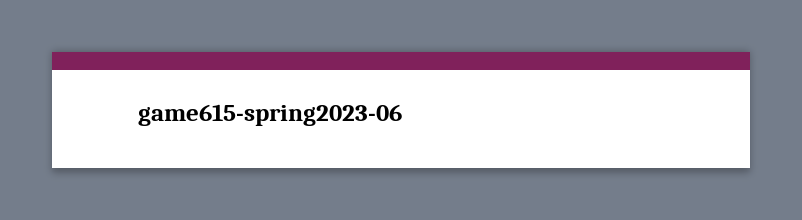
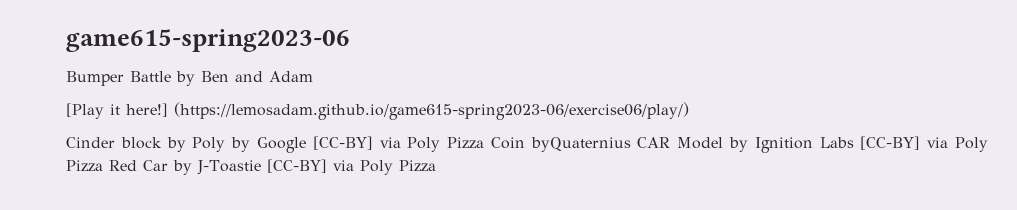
(402, 115) none -> [66,71,313,86] [66,102,689,120] [66,136,988,153] [66,159,436,175] // Bumper Battle by Ben and Adam // [Play it here!] (https://lemosadam.github.io/game615-spring2023-06/exercise06/play/) // Cinder block by Poly by Google [CC-BY] via Poly Pizza Coin byQuaternius CAR Model by Ignition Labs [CC-BY] via Poly Pizza Red Car by J-Toastie [CC-BY] via Poly Pizza

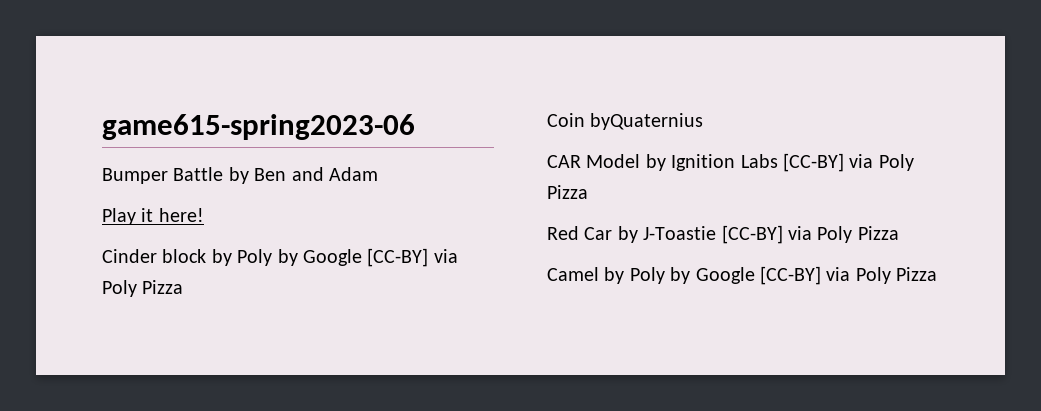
[66,102,689,120] [Play it here!] (https://lemosadam.github.io/game615-spring2023-06/exercise06/play/) -> [102,208,204,225] Play it here!
(485, 143) none -> (184, 287) //
(631, 144) none -> (704, 121) //
(103, 166) none -> (588, 192) //
(436, 166) none -> [547,266,938,285] // Camel by Poly by Google [CC-BY] via Poly Pizza

